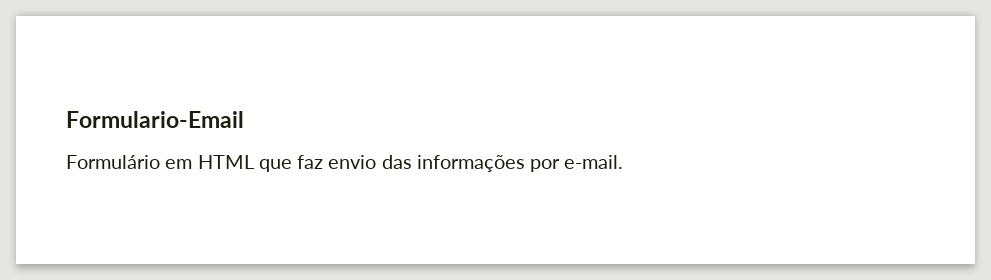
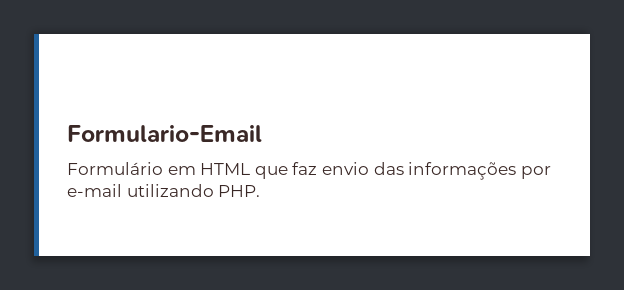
[564,155,624,169] e-mail. -> [67,184,261,197] e-mail utilizando PHP.

